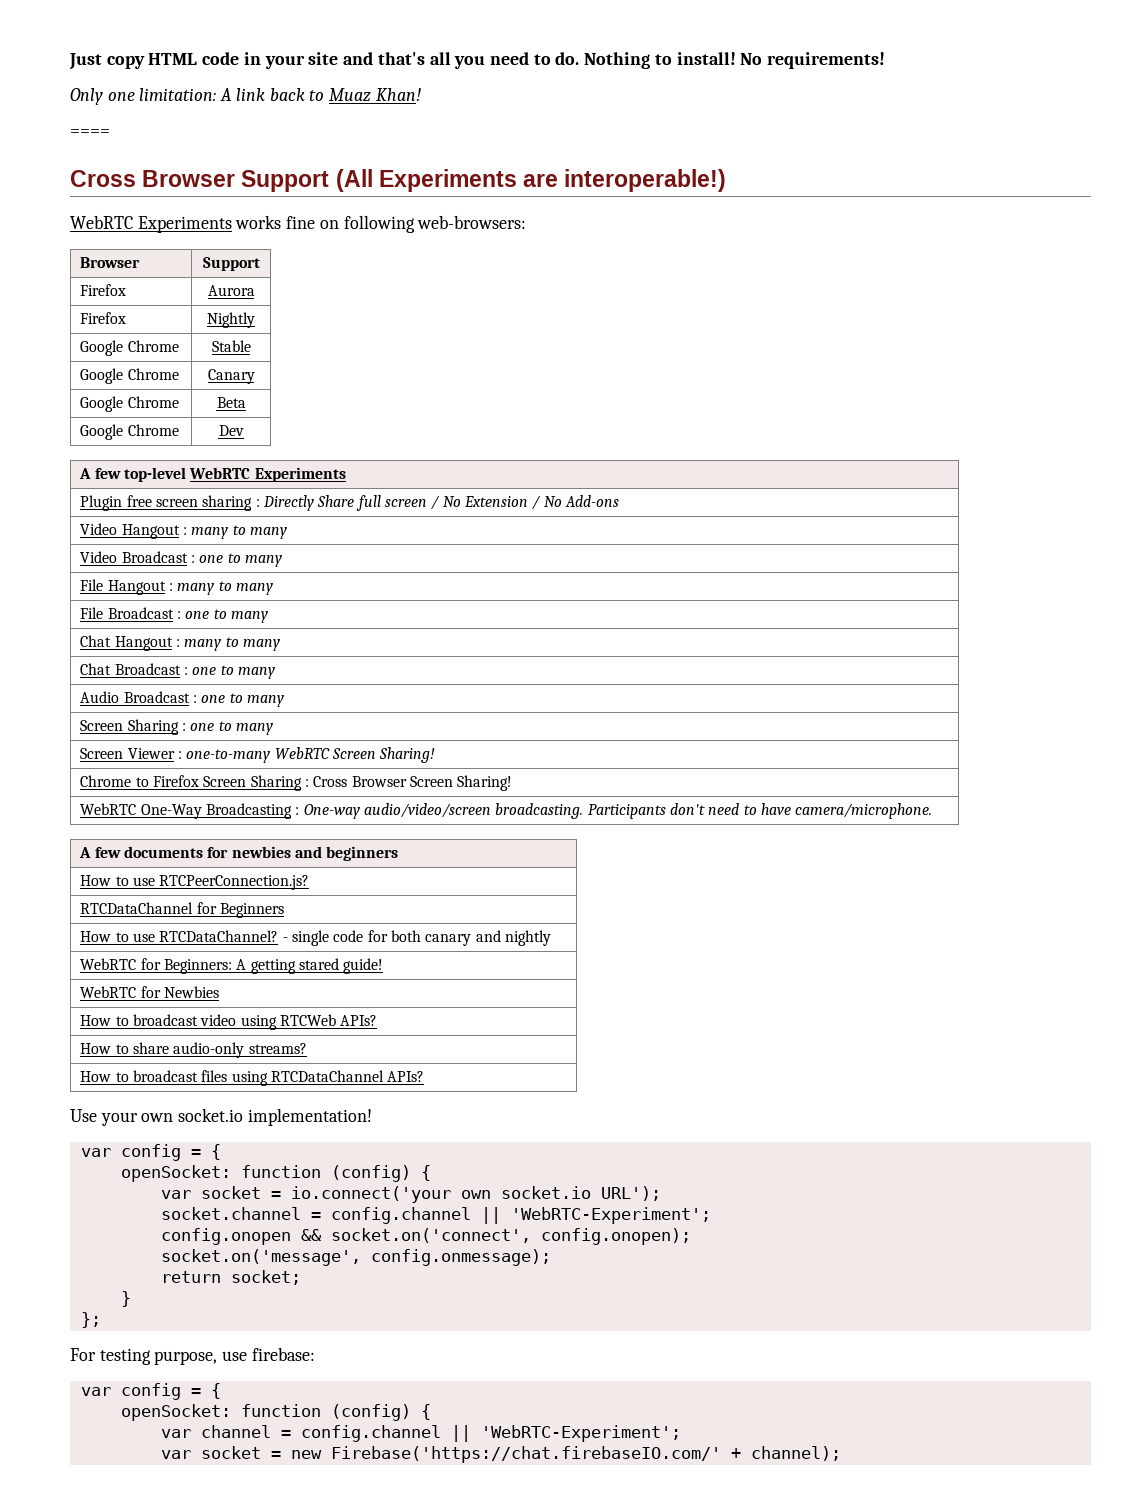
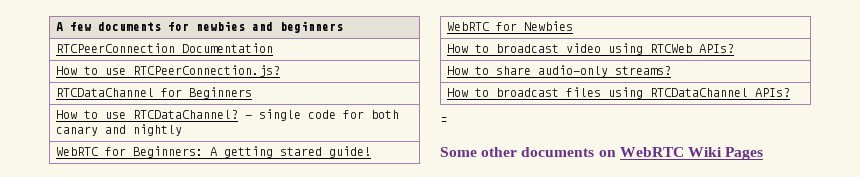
[69,52,886,70] [70,88,421,105] [70,129,110,137] [70,169,727,192] [70,215,527,233] [80,257,141,268] [202,257,260,271] [80,284,127,296] [207,285,255,296] [80,312,127,324] [207,312,255,328] [80,340,179,356] [211,340,251,352] [80,368,179,384] [207,369,255,384] [80,396,179,412] [216,397,246,408] [80,424,179,440] [218,425,244,436] [79,467,346,482] [80,495,619,511] [80,523,287,539] [80,551,282,567] [80,579,273,595] [80,607,268,623] [80,635,280,651] [80,663,275,679] [80,691,284,707] [80,719,273,735] [80,747,436,763] [80,775,513,791] [80,803,933,819] Just copy HTML code in your site and that's all you need to do. Nothing to install! No requirements! // Only one limitation: A link back to Muaz Khan! // ==== // Cross Browser Support (All Experiments are interoperable!) // WebRTC Experiments works fine on following web-browsers: // Browser | Support // Firefox | Aurora // Firefox | Nightly // Google Chrome | Stable // Google Chrome | Canary // Google Chrome | Beta // Google Chrome | Dev // A few top-level WebRTC Experiments // Plugin free screen sharing : Directly Share full screen / No Extension / No Add-ons // Video Hangout : many to many // Video Broadcast : one to many // File Hangout : many to many // File Broadcast : one to many // Chat Hangout : many to many // Chat Broadcast : one to many // Audio Broadcast : one to many // Screen Sharing : one to many // Screen Viewer : one-to-many WebRTC Screen Sharing! // Chrome to Firefox Screen Sharing : Cross Browser Screen Sharing! // WebRTC One-Way Broadcasting : One-way audio/video/screen broadcasting. Participants don't need to have camera/microphone. // -> (56, 26) none
(399, 853) none -> [56,43,274,53] // RTCPeerConnection Documentation
[70,1108,372,1126] [80,1144,221,1161] [120,1165,431,1182] [160,1186,661,1203] [160,1207,711,1224] [160,1228,691,1245] [160,1249,551,1266] [160,1270,301,1285] [120,1291,131,1307] [80,1312,101,1328] [70,1347,315,1365] [80,1383,221,1400] [120,1404,431,1421] [160,1425,681,1442] [160,1446,841,1463] Use your own socket.io implementation! // var config = { // openSocket: function (config) { // var socket = io.connect('your own socket.io URL'); // socket.channel = config.channel || 'WebRTC-Experiment'; // config.onopen && socket.on('connect', config.onopen); // socket.on('message', config.onmessage); // return socket; // } // }; // For testing purpose, use firebase: // var config = { // openSocket: function (config) { // var channel = config.channel || 'WebRTC-Experiment'; // var socket = new Firebase('https://chat.firebaseIO.com/' + channel); -> [440,117,447,124] [440,147,764,160] = // Some other documents on WebRTC Wiki Pages

